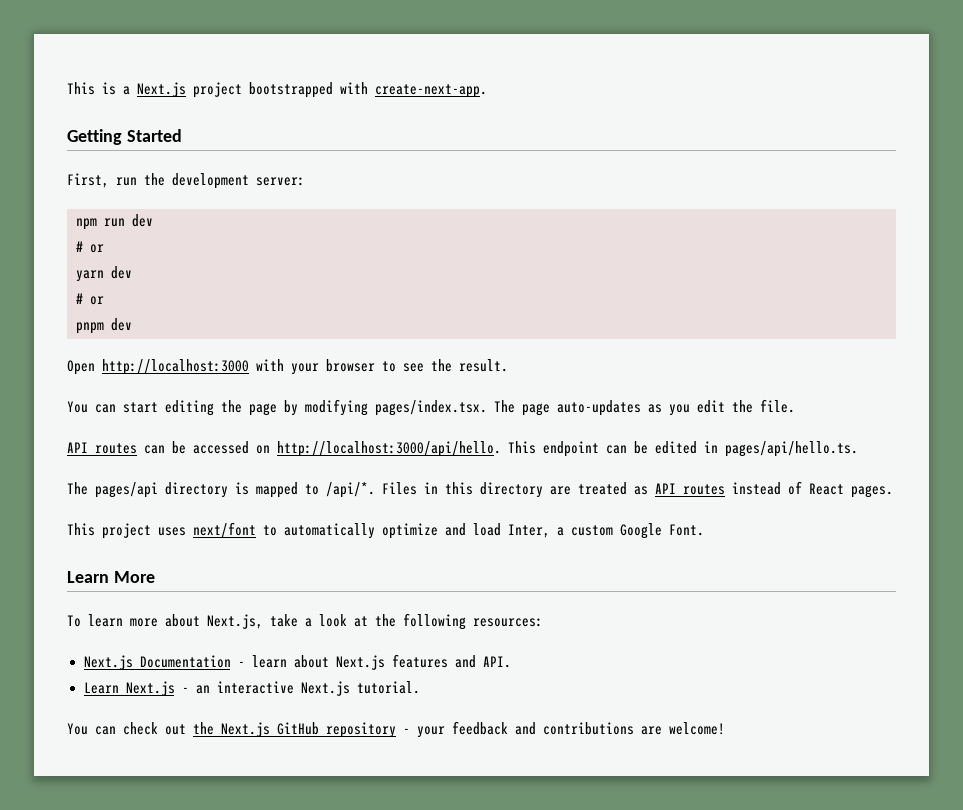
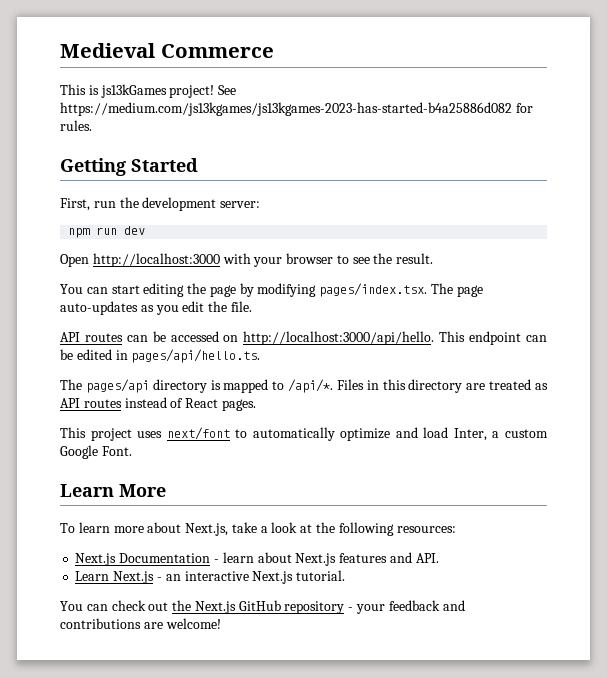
[67,82,487,98] This is a Next.js project bootstrapped with create-next-app. -> [60,43,274,58] [60,84,237,98] [60,102,533,116] [60,120,92,131] Medieval Commerce // This is js13kGames project! See https://medium.com/js13kgames/js13kgames-2023-has-started-b4a25886d082 for rules.
[76,241,104,253] [76,266,132,282] [76,293,104,305] [76,318,132,334] // # or // yarn dev // # or // pnpm dev -> (146, 230) none

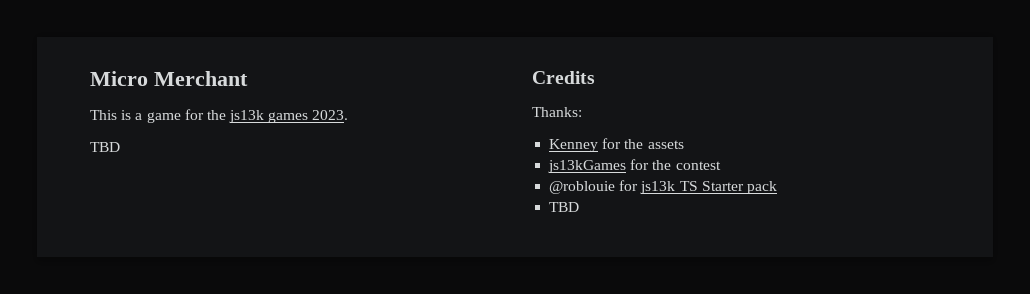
[60,43,274,58] Medieval Commerce -> [90,71,248,86] Micro Merchant
[100,84,237,98] [60,102,533,116] [60,120,92,131] [60,158,198,176] [60,197,261,211] [68,226,146,238] [60,253,434,267] [60,283,483,297] [60,301,252,315] [60,331,547,345] [60,349,261,363] [60,379,549,393] [60,397,256,411] [60,427,548,441] [60,445,132,459] [60,484,166,497] [60,522,456,536] [75,552,439,566] [75,570,346,584] [60,600,465,614] [60,618,221,629] js13kGames project! See https://medium.com/js13kgames/js13kgames-2023-has-started-b4a25886d082 for rules. // Getting Started // First, run the development server: // npm run dev // Open http://localhost:3000 with your browser to see the result. // You can start editing the page by modifying pages/index.tsx. The page auto-updates as you edit the file. // API routes can be accessed on http://localhost:3000/api/hello. This endpoint can be edited in pages/api/hello.ts. // The pages/api directory is mapped to /api/*. Files in this directory are treated as API routes instead of React pages. // This project uses next/font to automatically optimize and load Inter, a custom Google Font. // Learn More // To learn more about Next.js, take a look at the following resources: // Next.js Documentation - learn about Next.js features and API. // Learn Next.js - an interactive Next.js tutorial. // You can check out the Next.js GitHub repository - your feedback and contributions are welcome! -> [135,109,349,123] [90,142,120,152] [532,71,595,84] [532,107,582,117] [549,138,684,152] [548,159,721,173] [549,180,777,194] [549,202,580,212] a game for the js13k games 2023. // TBD // Credits // Thanks: // Kenney for the assets // js13kGames for the contest // @roblouie for js13k TS Starter pack // TBD

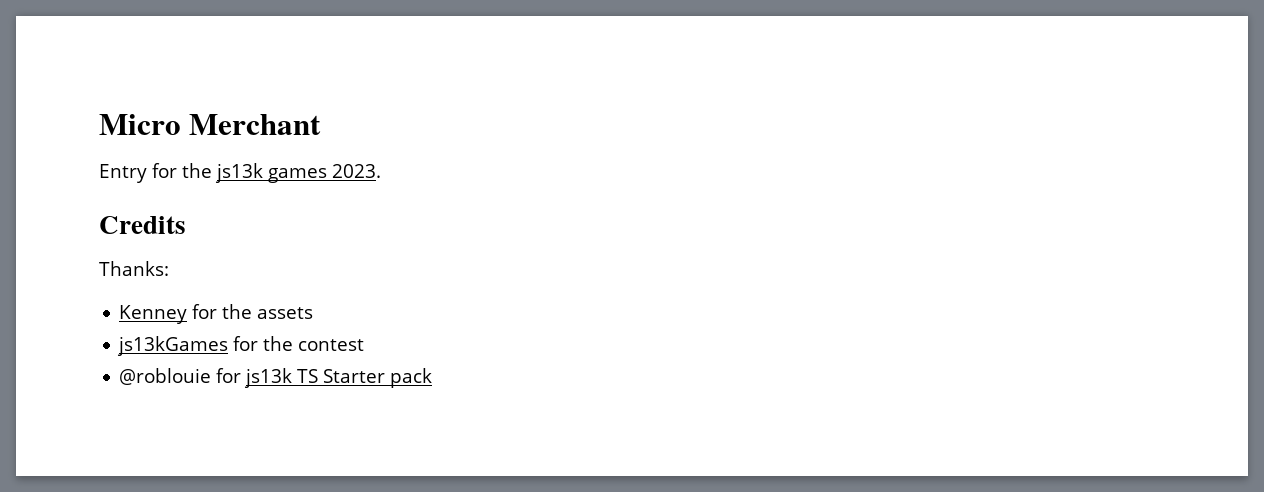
[90,110,181,123] This is a game -> [99,164,147,183] Entry
[90,142,120,152] // TBD -> (381, 171) none
[549,202,580,212] // TBD -> (433, 378) none

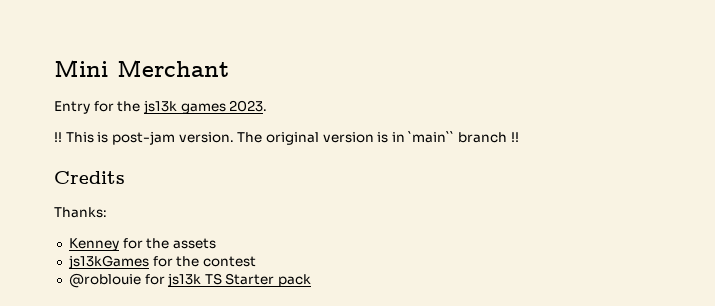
[99,114,181,135] Micro -> [54,60,108,77] Mini
(381, 171) none -> [54,131,519,145] // !! This is post-jam version. The original version is in `main`` branch !!

